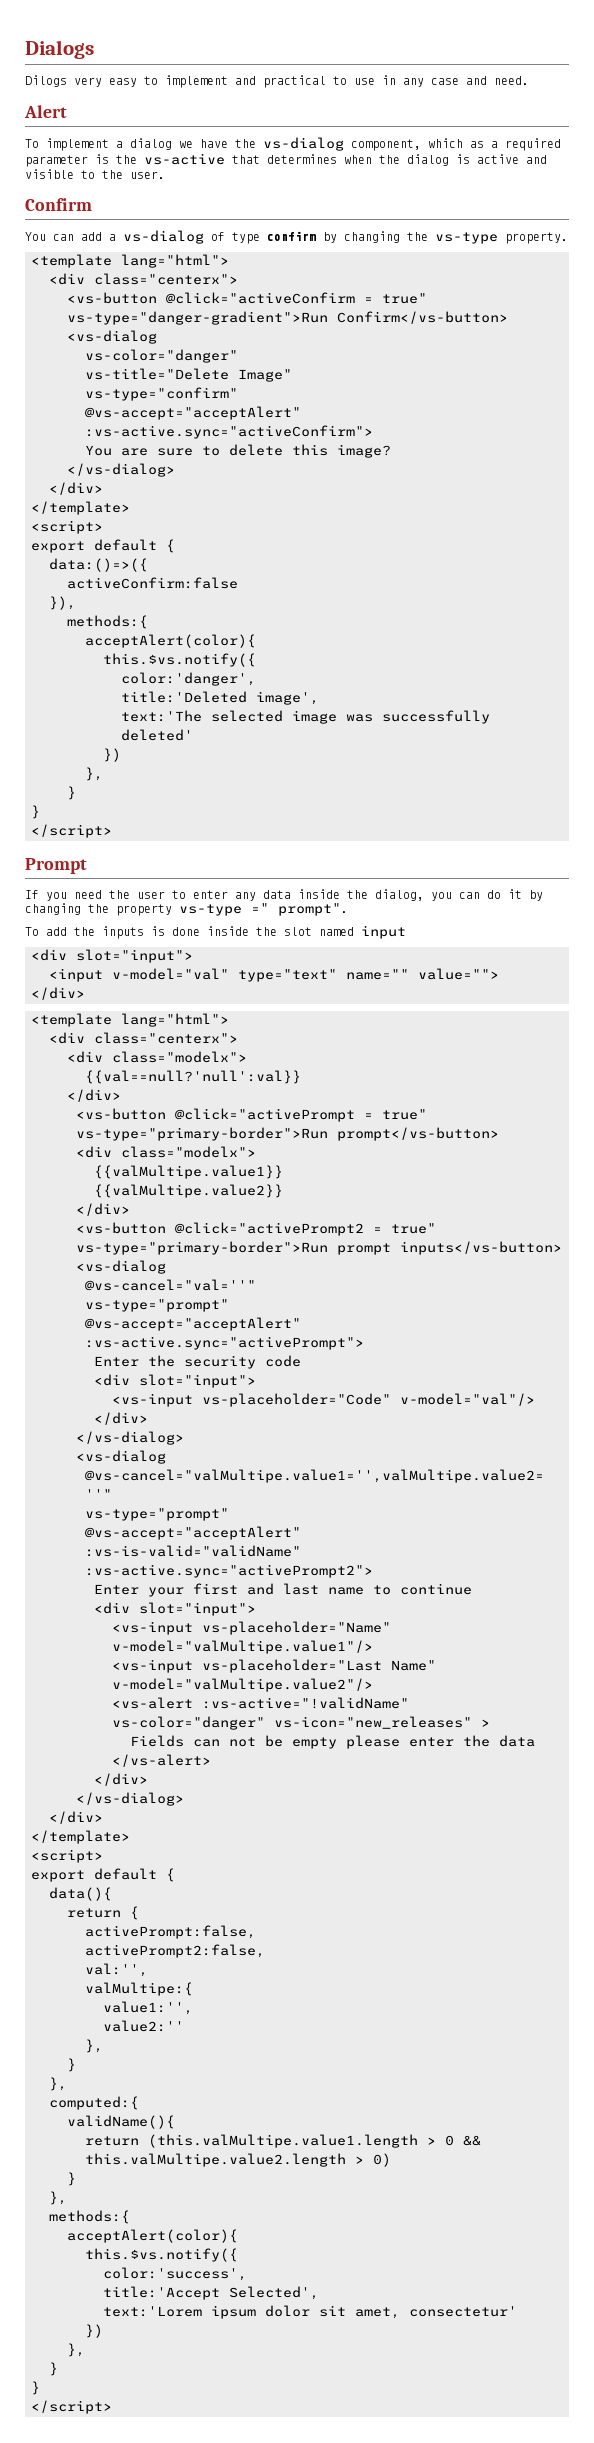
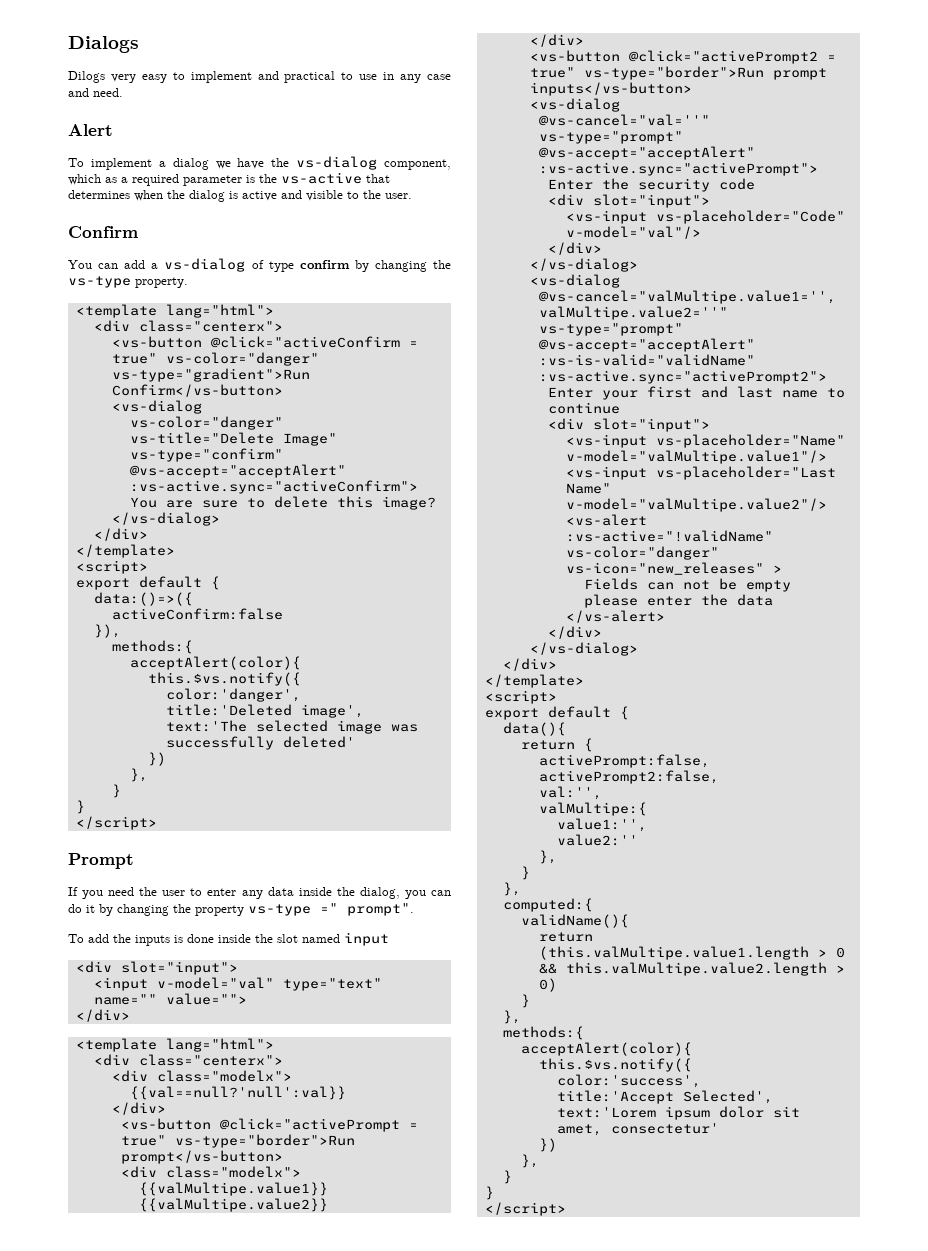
[67,311,328,325] vs-type="danger-gradient">Run -> [165,352,319,366] [111,368,310,382] vs-color="danger" vs-type="gradient">Run
[76,1127,328,1141] vs-type="primary-border">Run -> [174,1134,355,1148] vs-type="border">Run
[76,1241,328,1255] vs-type="primary-border">Run -> [583,66,764,80] vs-type="border">Run

